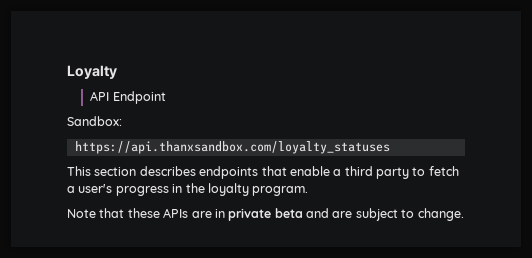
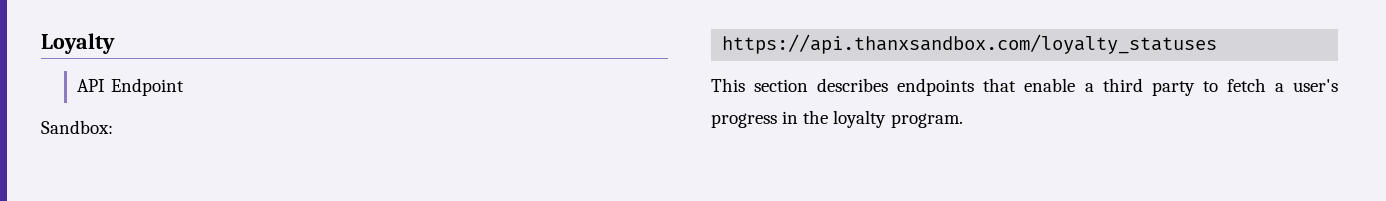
[67,208,464,221] // Note that these APIs are in private beta and are subject to change. -> (963, 120) none

